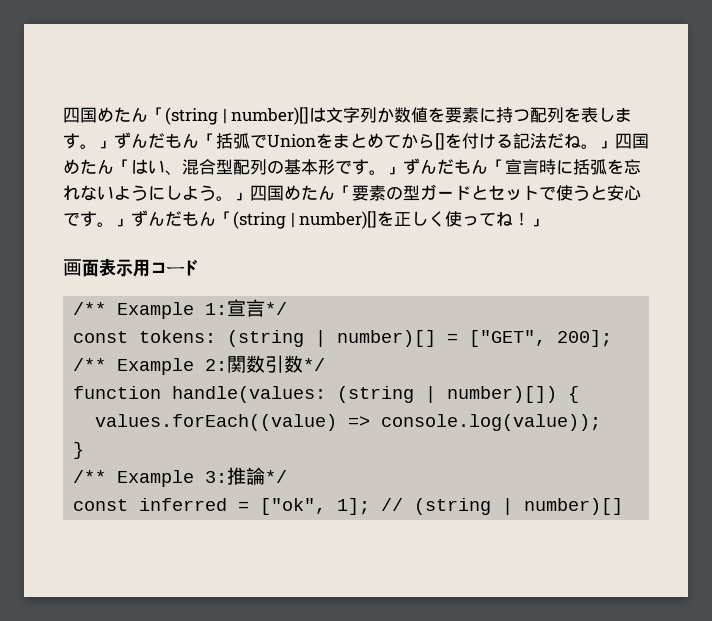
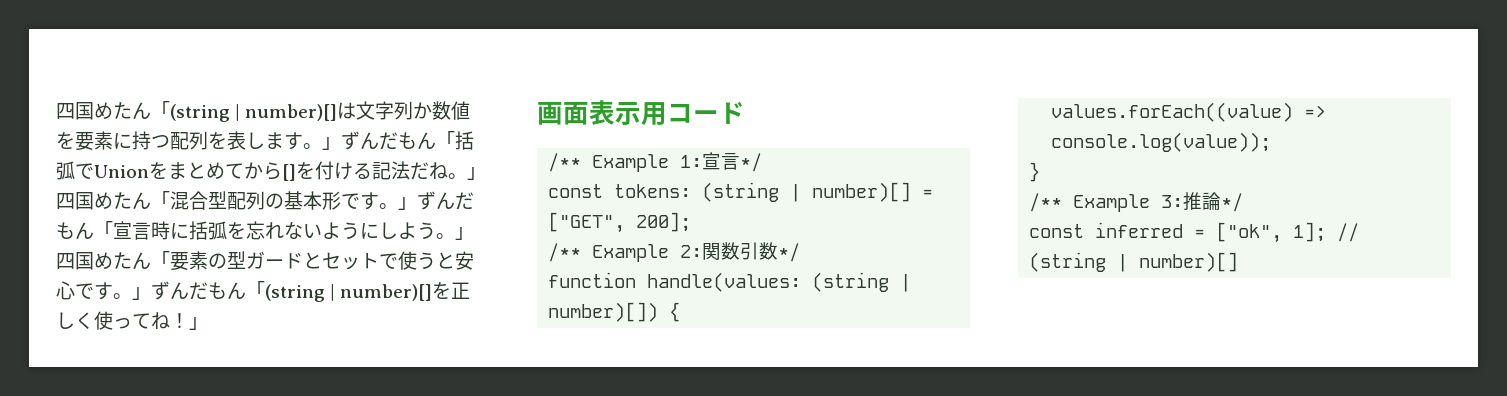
[131,159,182,175] はい、 -> (170, 199) none

